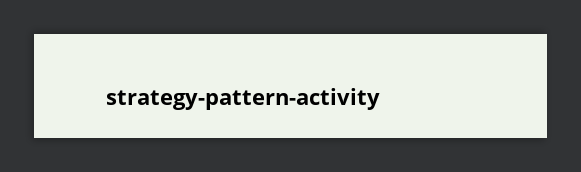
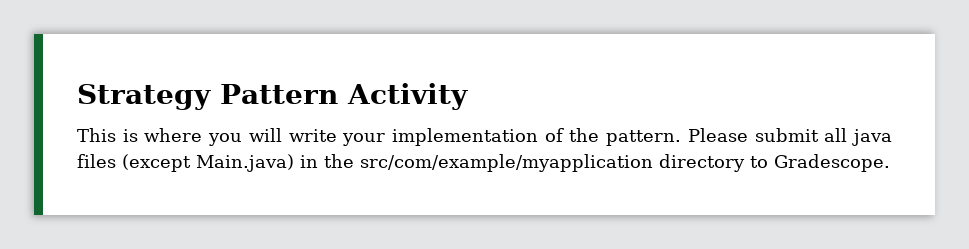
[106,88,380,110] strategy-pattern-activity -> [77,83,468,110] [77,128,892,146] [77,154,890,172] Strategy Pattern Activity // This is where you will write your implementation of the pattern. Please submit all java files (except Main.java) in the src/com/example/myapplication directory to Gradescope.

